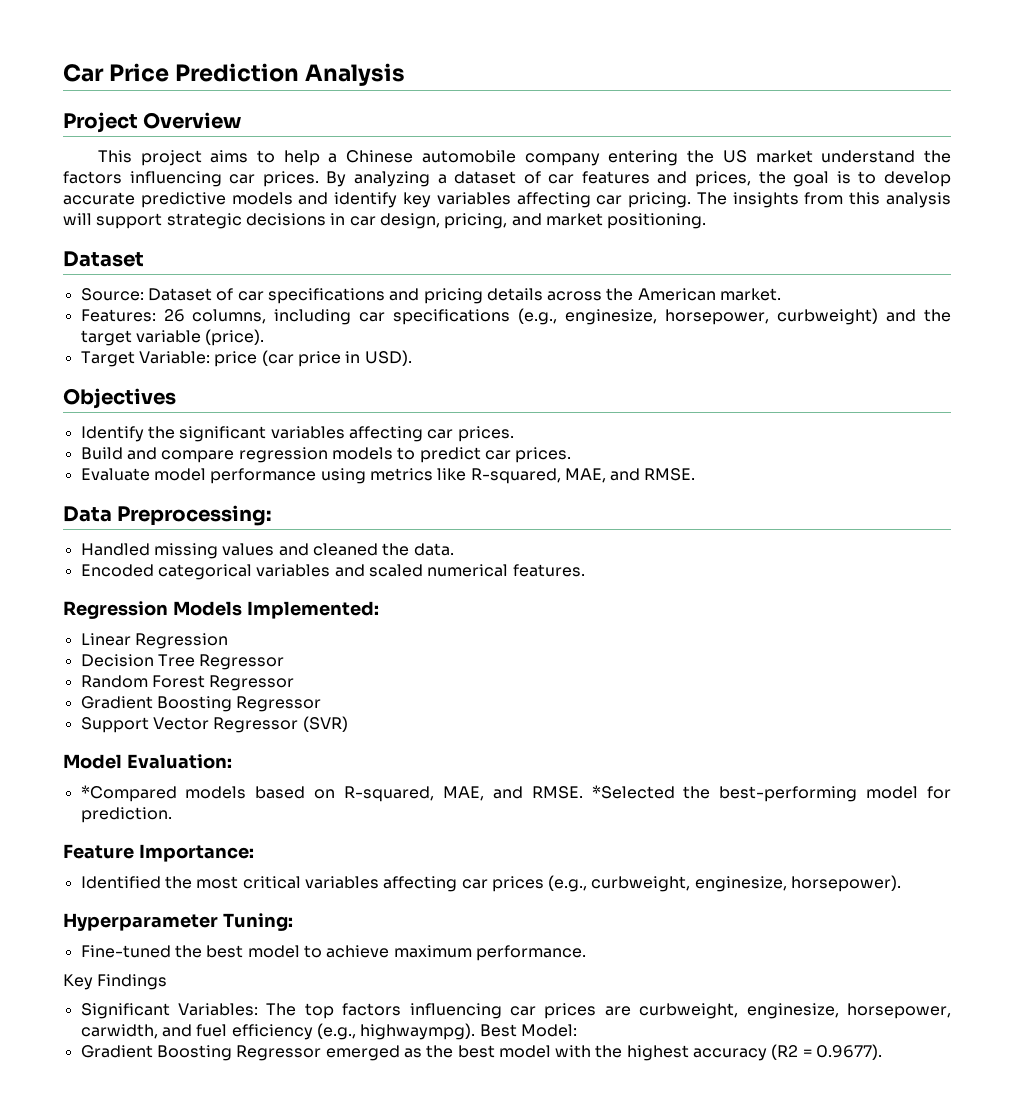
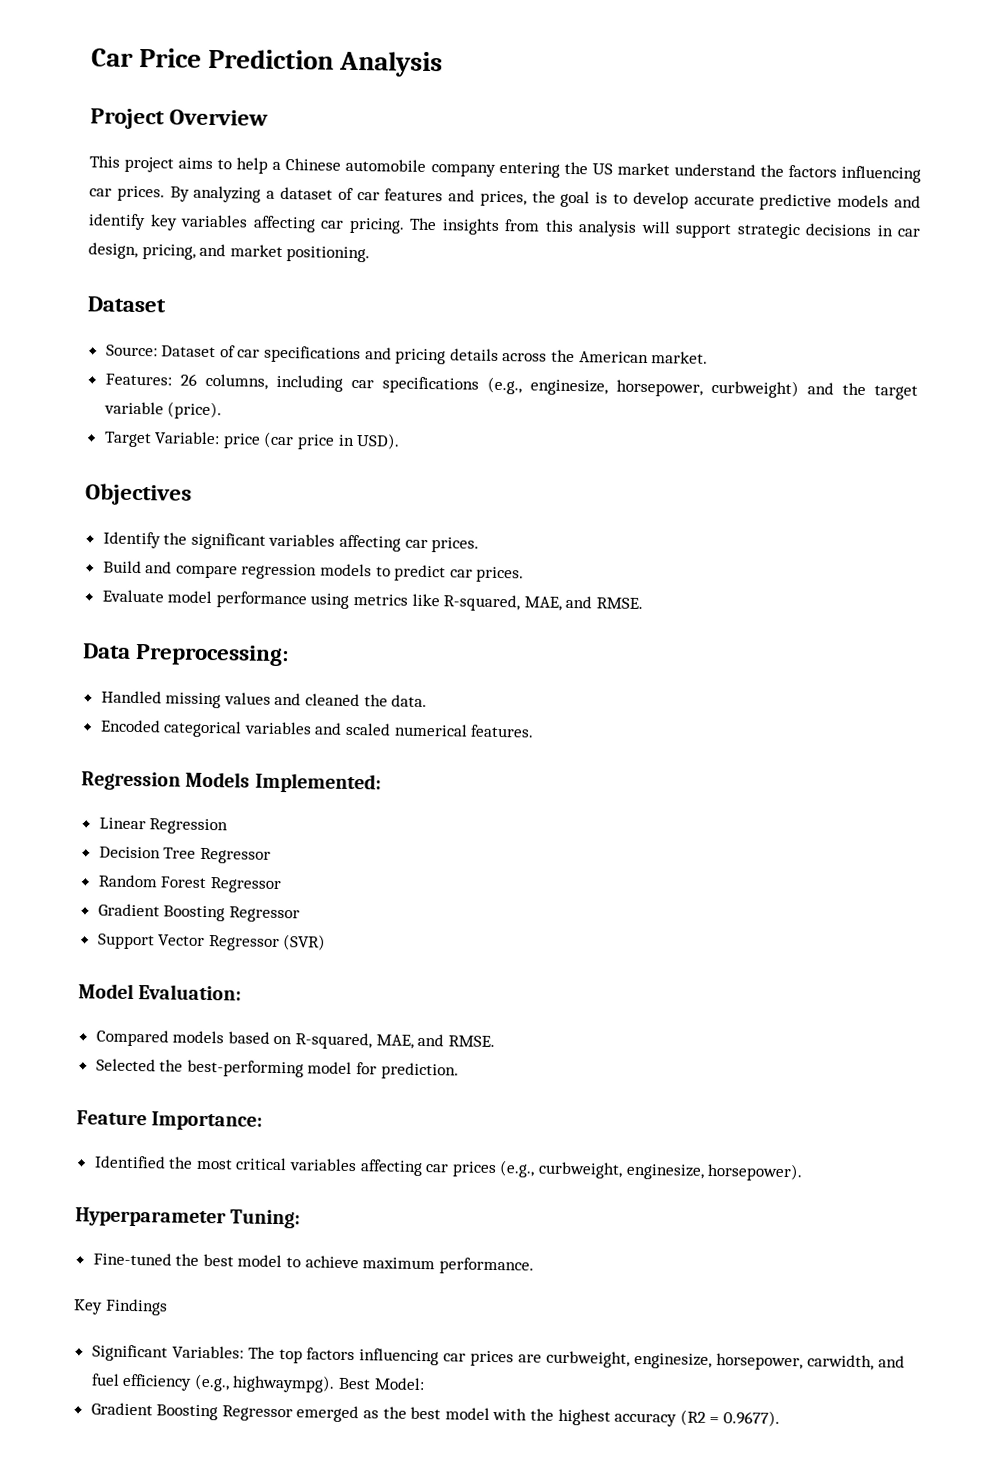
[80,785,177,802] *Compared -> [95,1029,169,1047] Compared
[591,785,675,799] *Selected -> [95,1058,156,1072] // Selected

